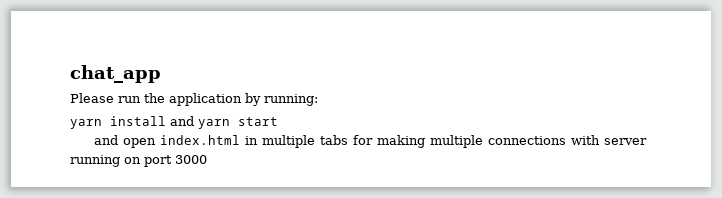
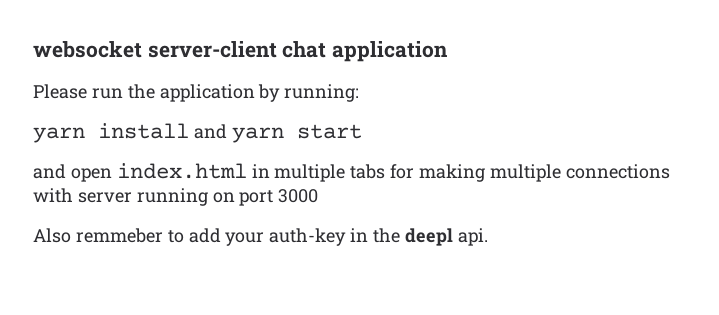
[70,65,161,83] chat_app -> [33,41,449,62] websocket server-client chat application
(207, 159) none -> [33,228,488,246] // Also remmeber to add your auth-key in the deepl api.

